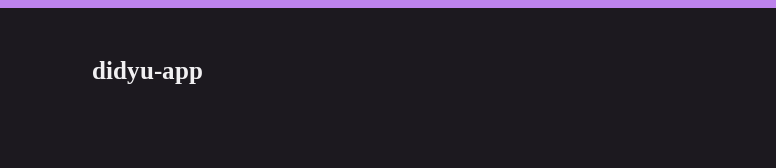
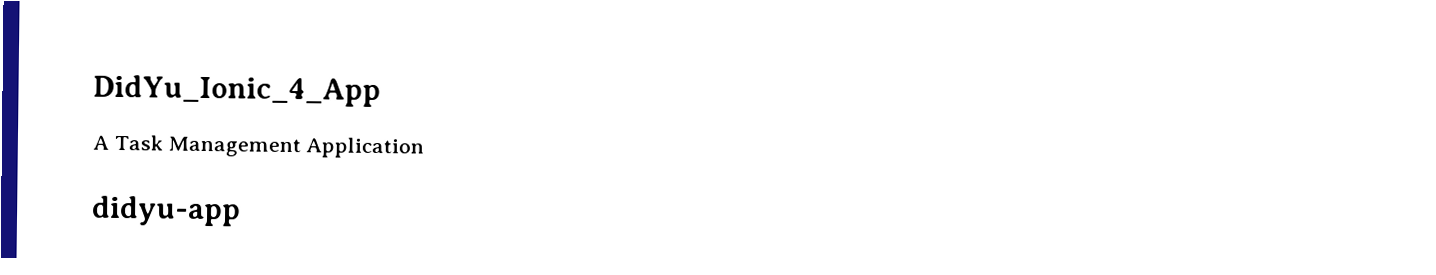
(92, 72) none -> [93,74,381,108] [92,134,425,159] DidYu_Ionic_4_App // A Task Management Application //

